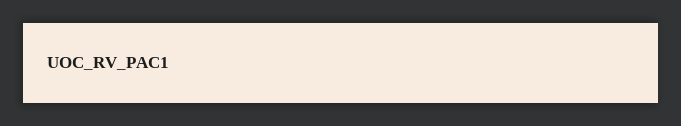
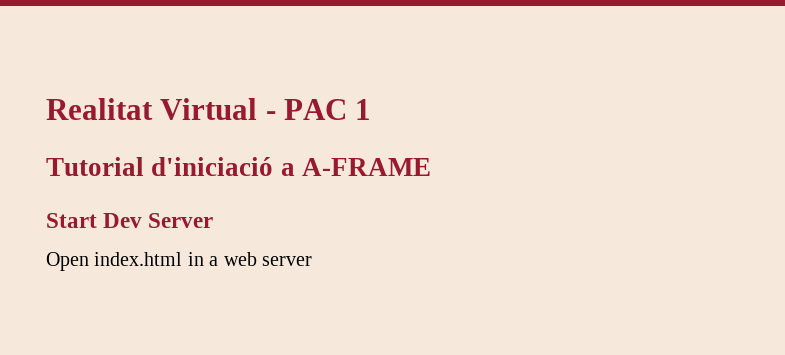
[47,57,169,70] UOC_RV_PAC1 -> [46,98,372,120] [46,157,431,176] [46,213,214,228] [46,252,312,271] Realitat Virtual - PAC 1 // Tutorial d'iniciació a A-FRAME // Start Dev Server // Open index.html in a web server

